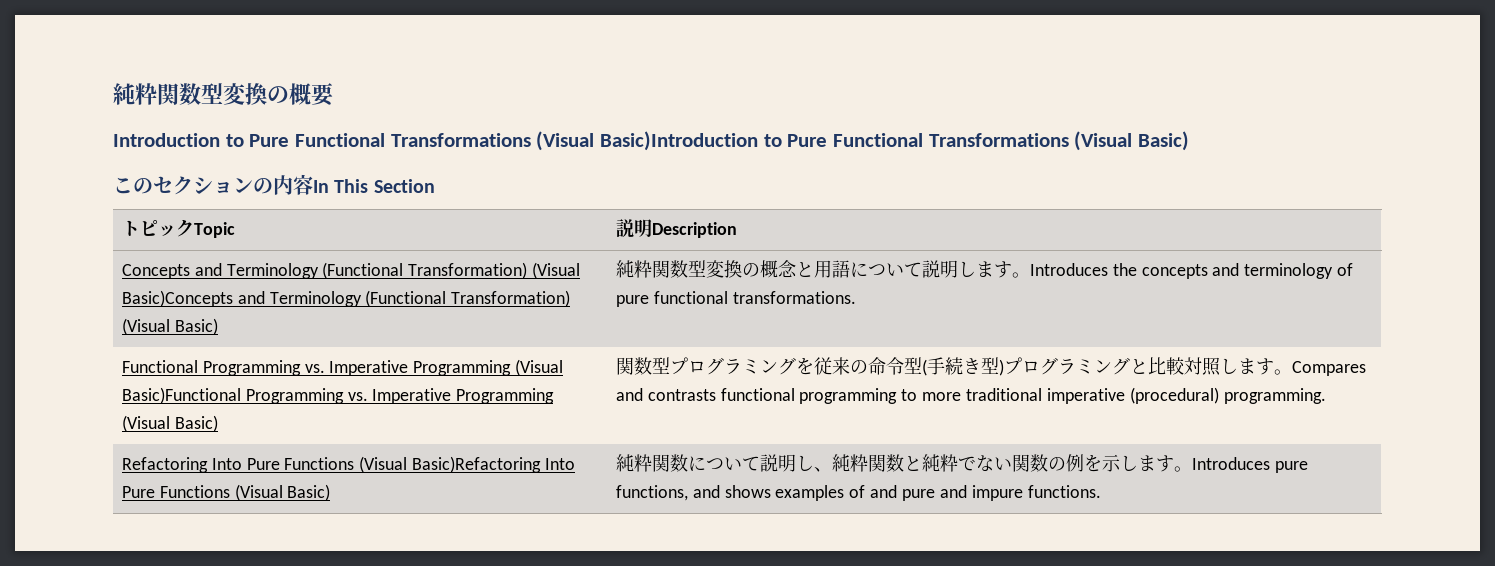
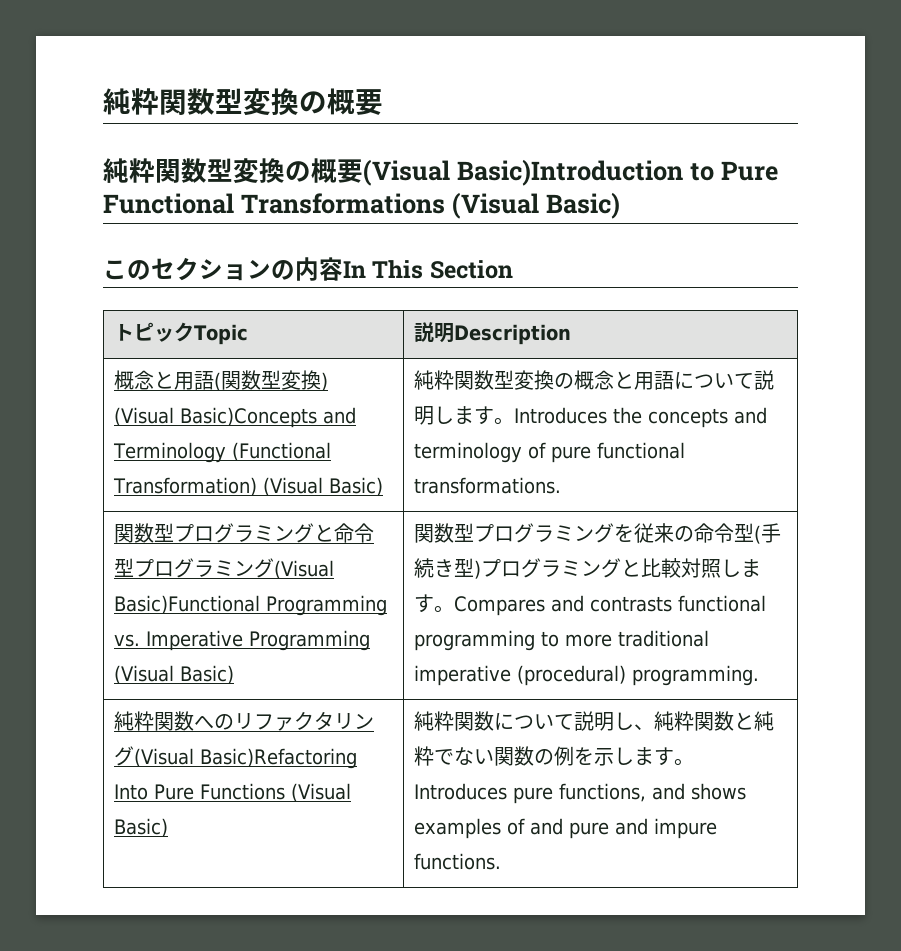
[113,133,531,147] Introduction to Pure Functional Transformations -> [103,158,363,183] 純粋関数型変換の概要
[121,262,528,279] Concepts and Terminology (Functional Transformation) -> [114,370,329,391] 概念と用語(関数型変換)
[121,360,512,376] Functional Programming vs. Imperative Programming -> [114,523,375,543] [114,558,275,578] 関数型プログラミングと命令型プログラミング
[121,457,355,473] Refactoring Into Pure Functions -> [114,711,375,731] [114,746,135,766] 純粋関数へのリファクタリング

